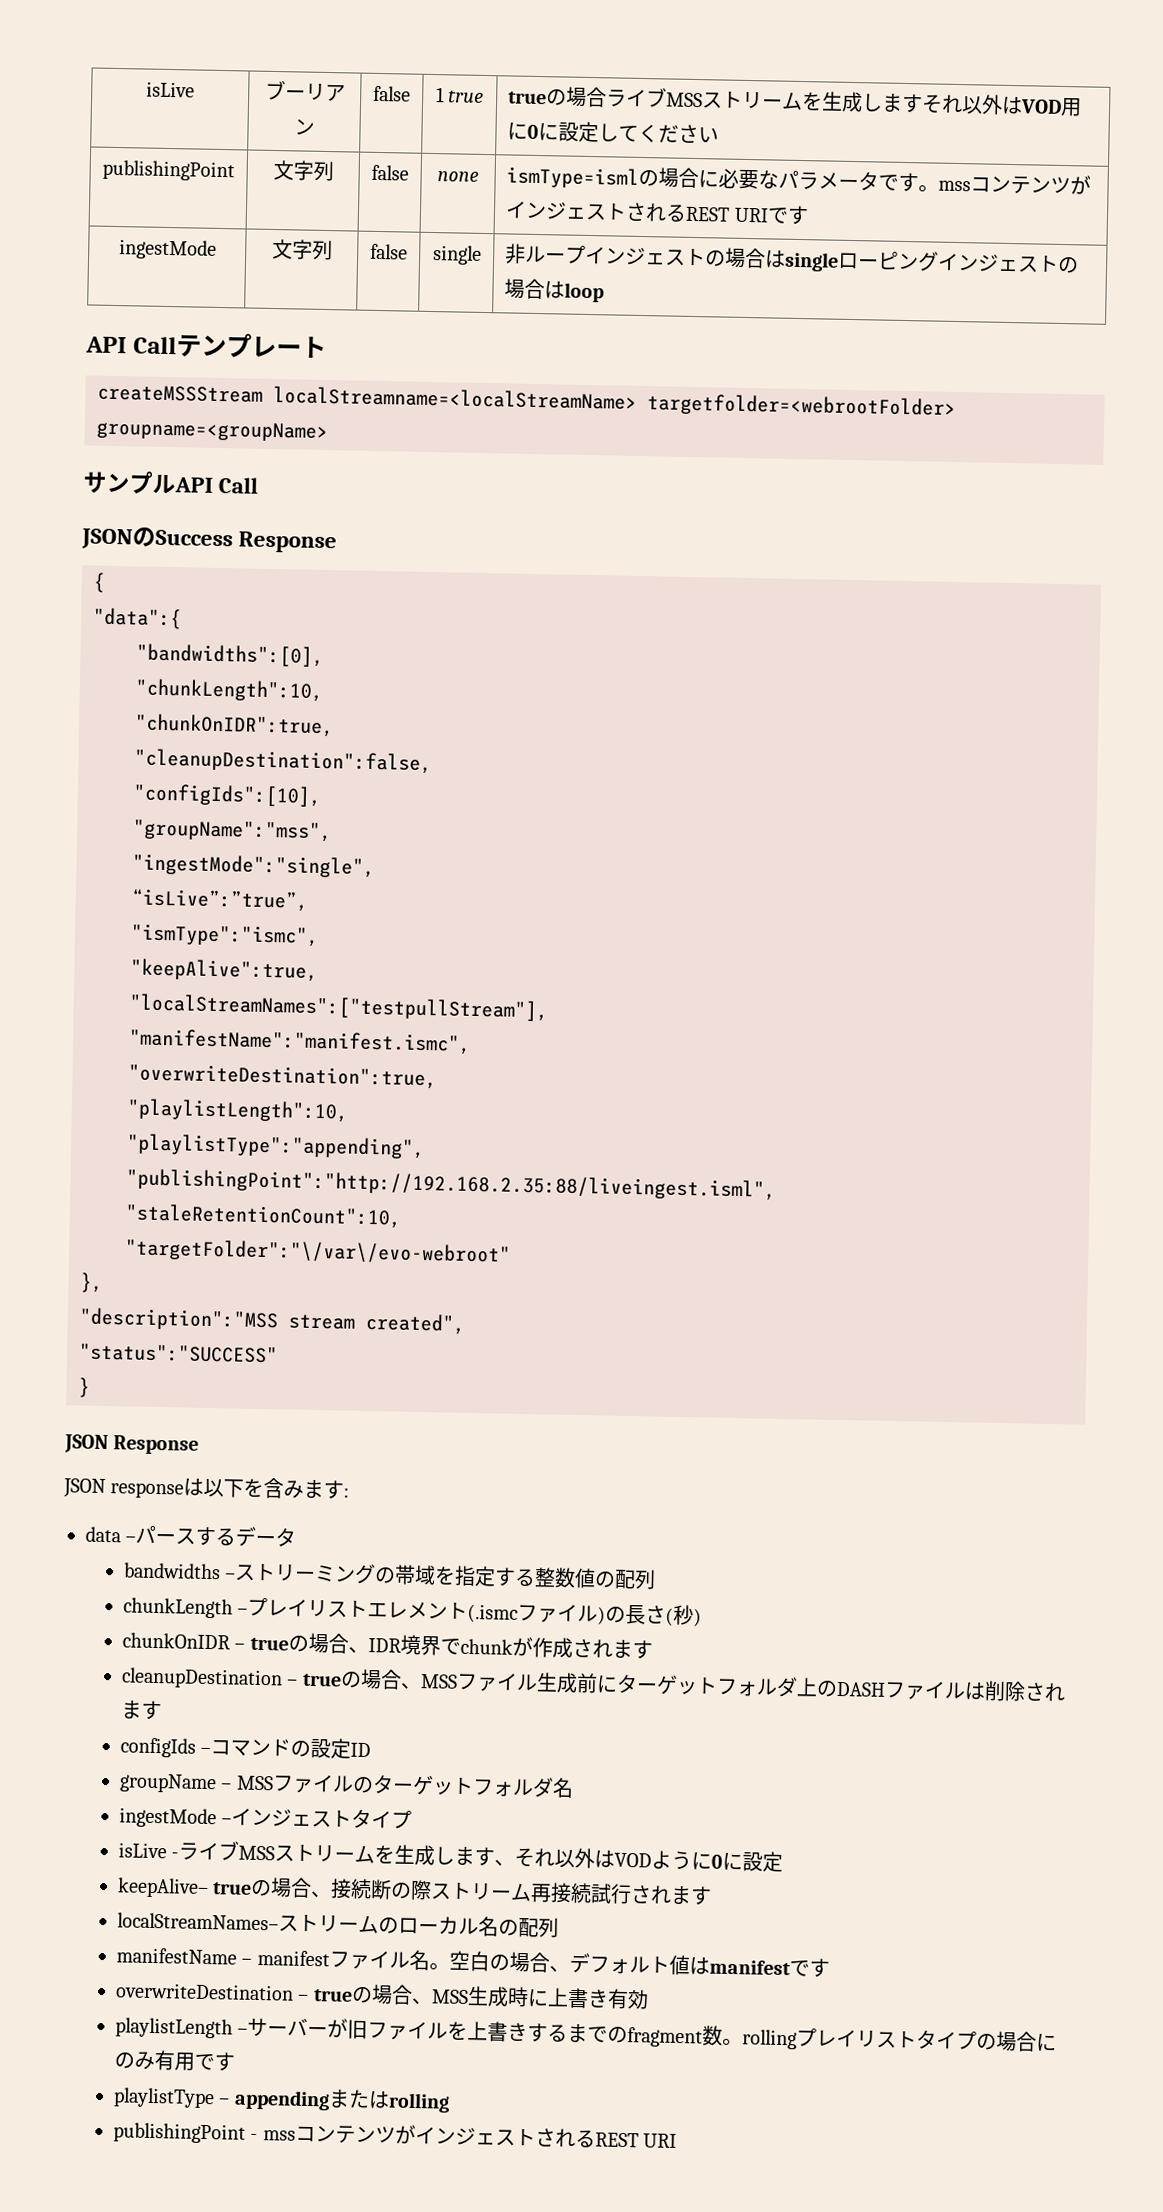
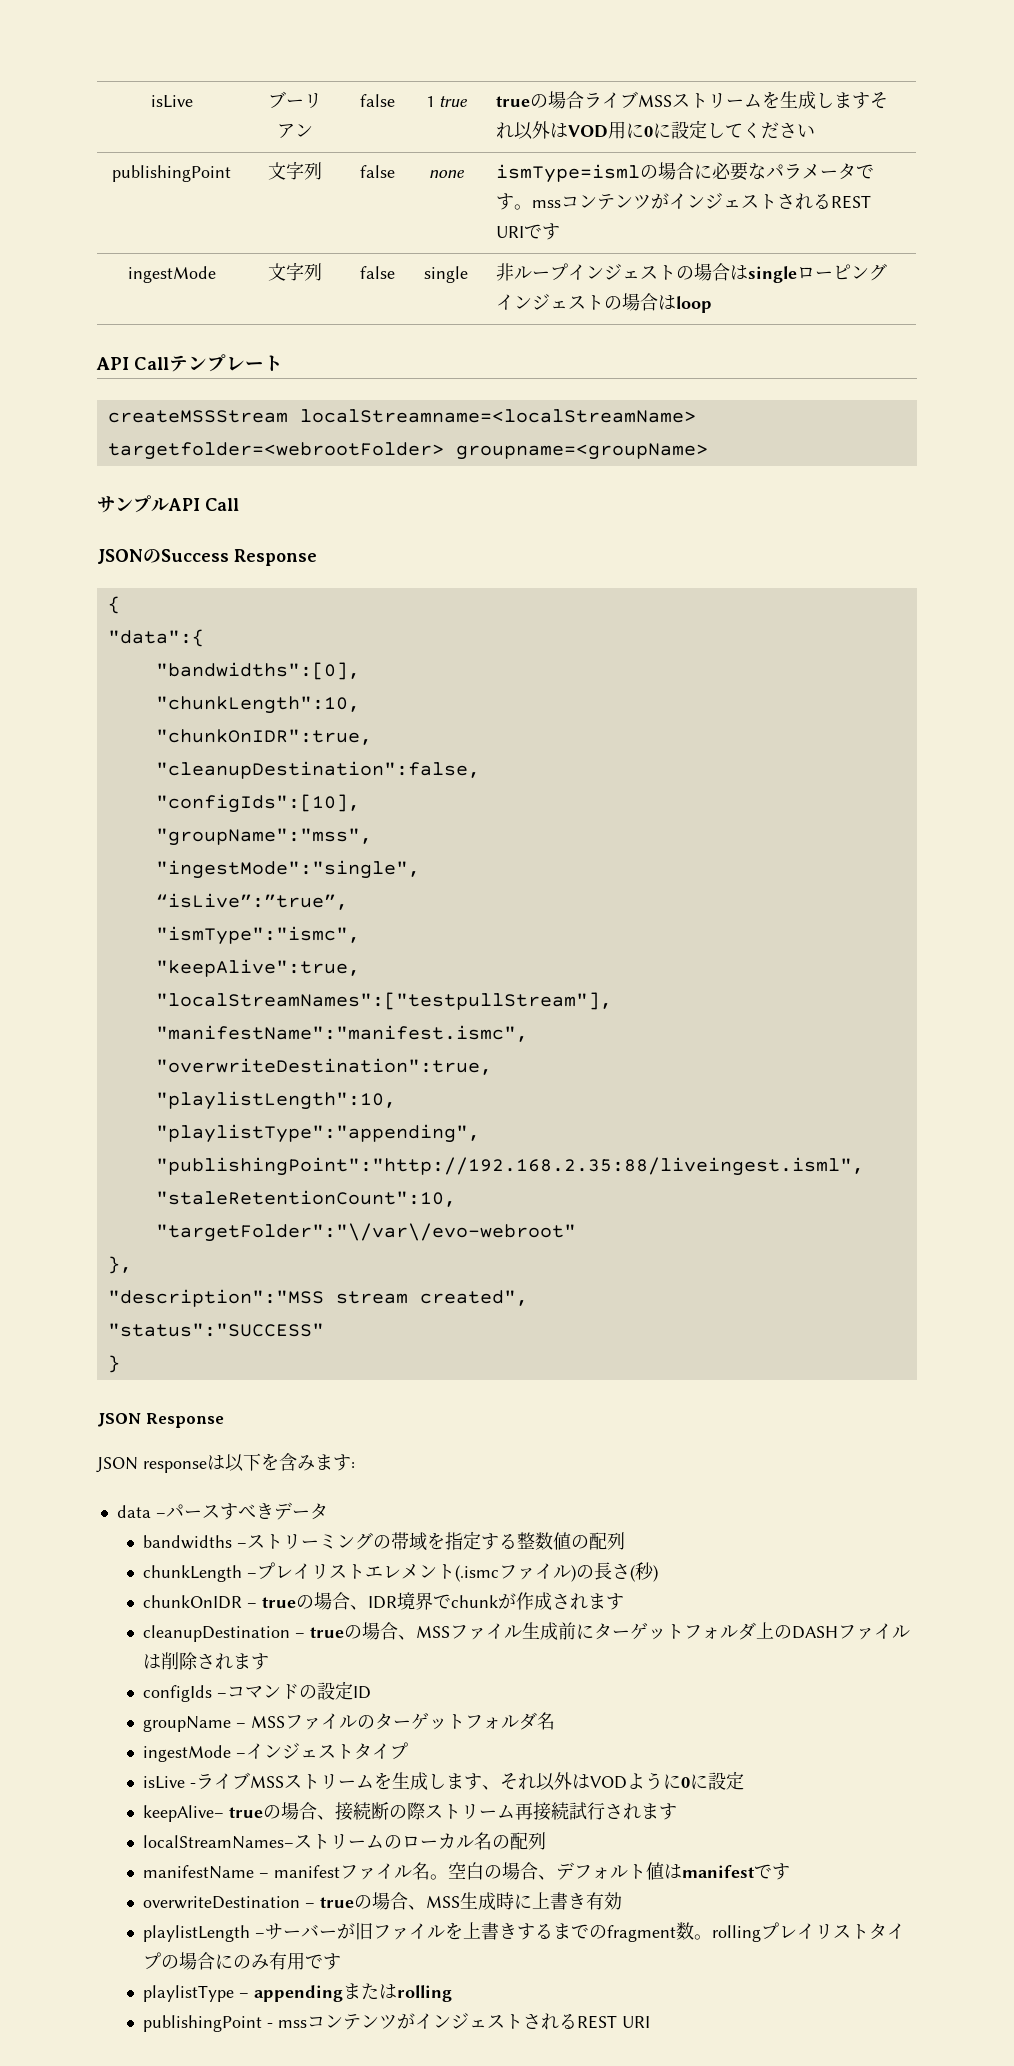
[215,1528,237,1546] る -> [237,1503,274,1519] べき

